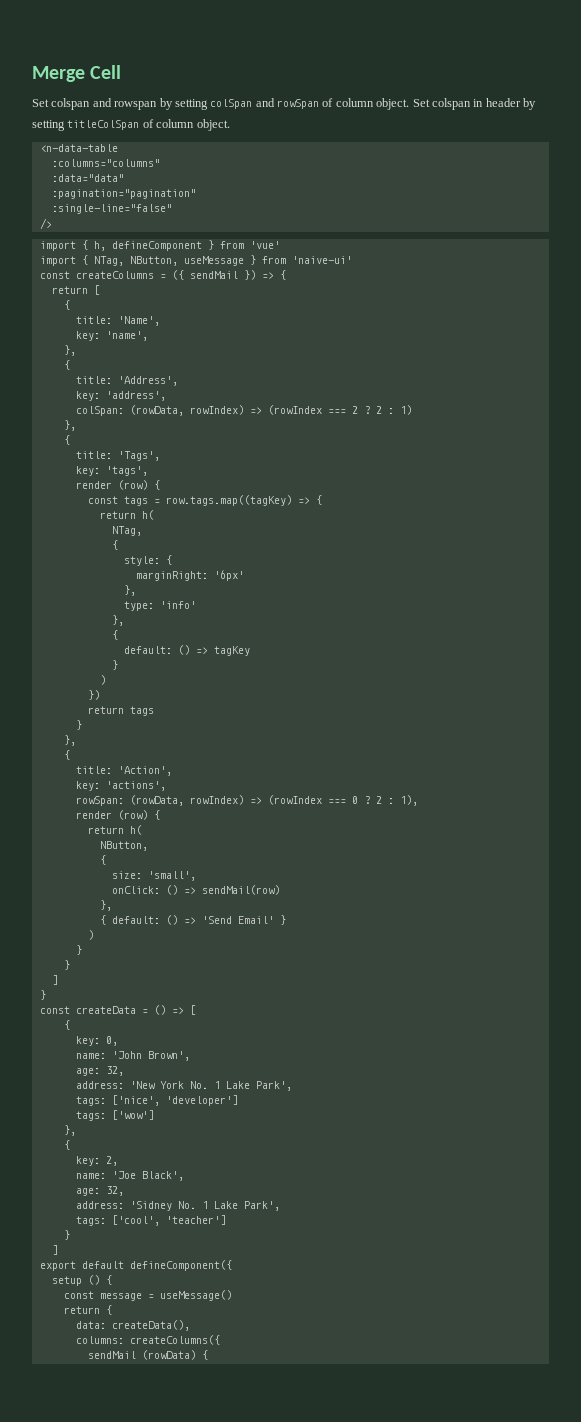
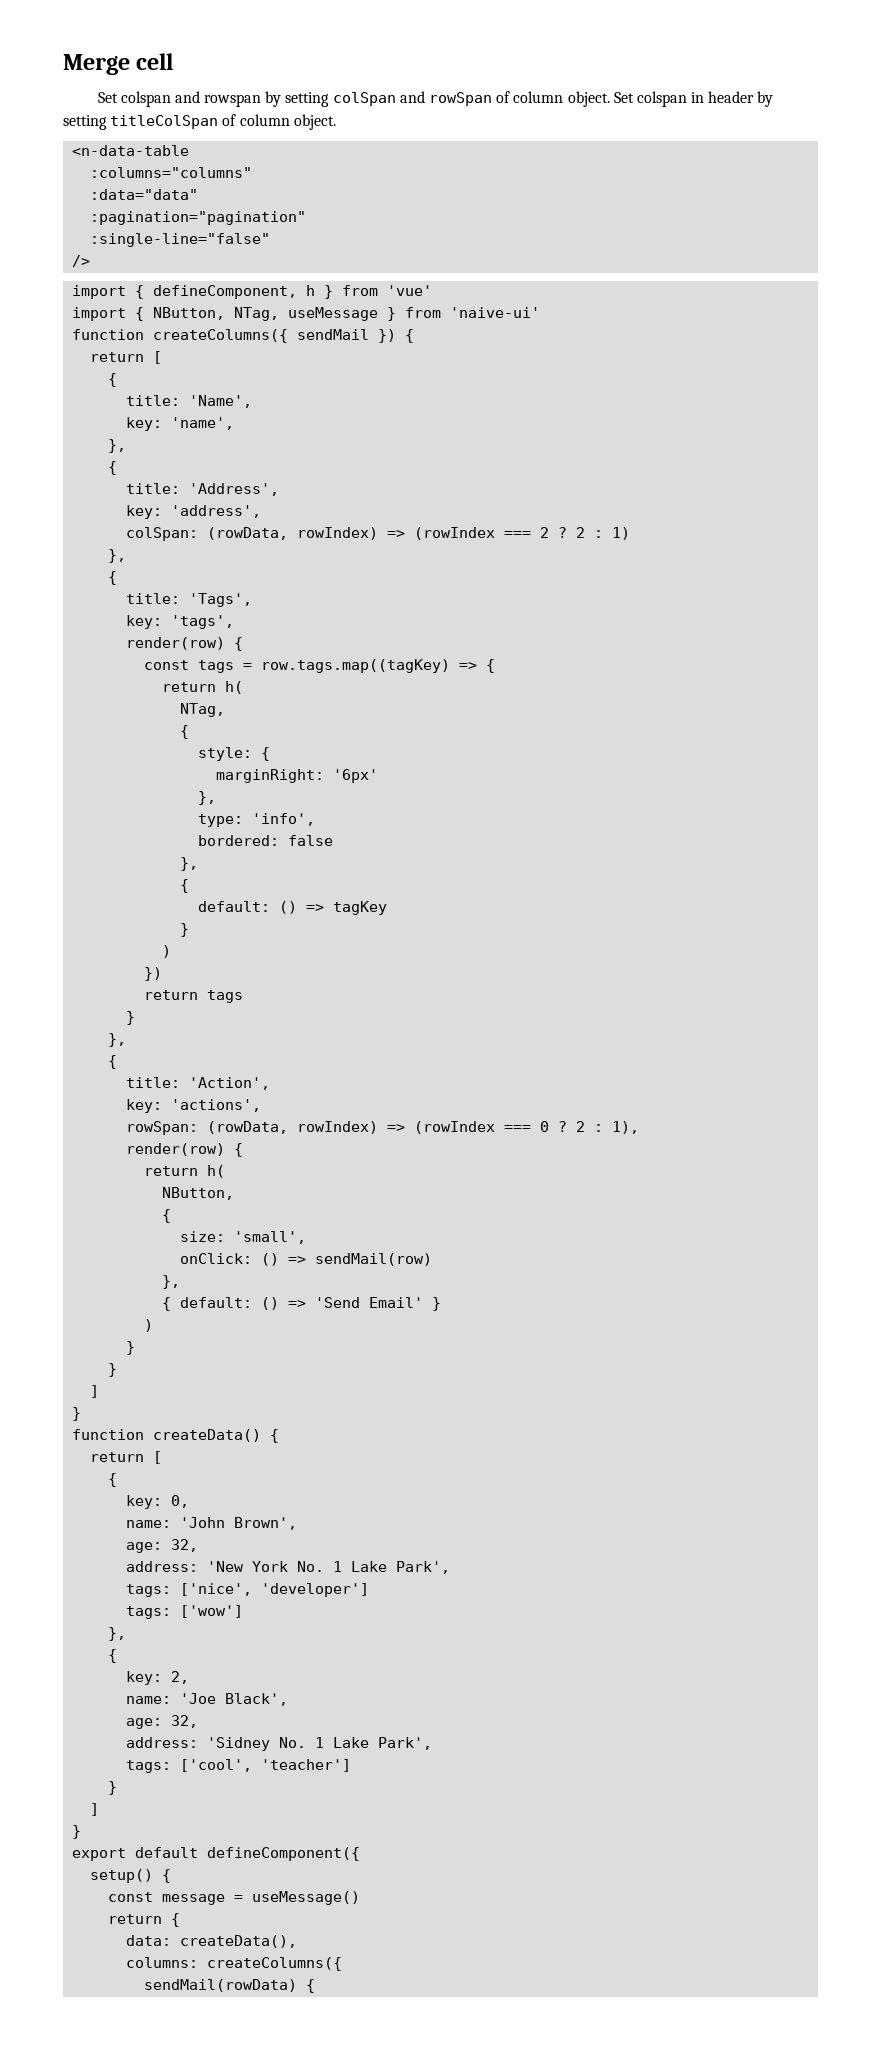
[90,65,122,79] Cell -> [136,53,174,70] cell
[93,241,202,251] h, defineComponent -> [153,285,316,299] defineComponent, h
[93,256,178,266] NTag, NButton, -> [153,307,280,321] NButton, NTag,
[39,270,184,280] const createColumns = ({ -> [72,329,289,343] function createColumns({
[261,272,274,279] => -> (397, 336) none
[75,480,148,490] render (row) -> [126,637,226,650] render(row)
[159,601,196,609] 'info' -> [252,813,316,826] [198,835,334,846] 'info', // bordered: false
[75,810,148,820] render (row) -> [126,1143,226,1156] render(row)
[39,1005,184,1015] const createData = () => -> [72,1429,280,1443] [90,1452,145,1462] function createData() { // return
(58, 1250) none -> [72,1825,82,1839] // }
[51,1275,100,1286] setup () -> [90,1869,154,1883] setup()
[87,1350,196,1360] sendMail (rowData) -> [144,1979,298,1992] sendMail(rowData)

